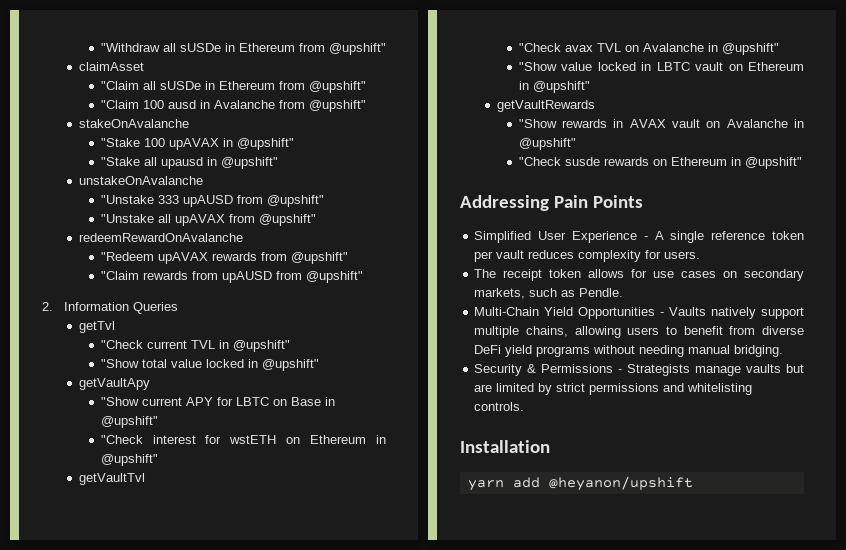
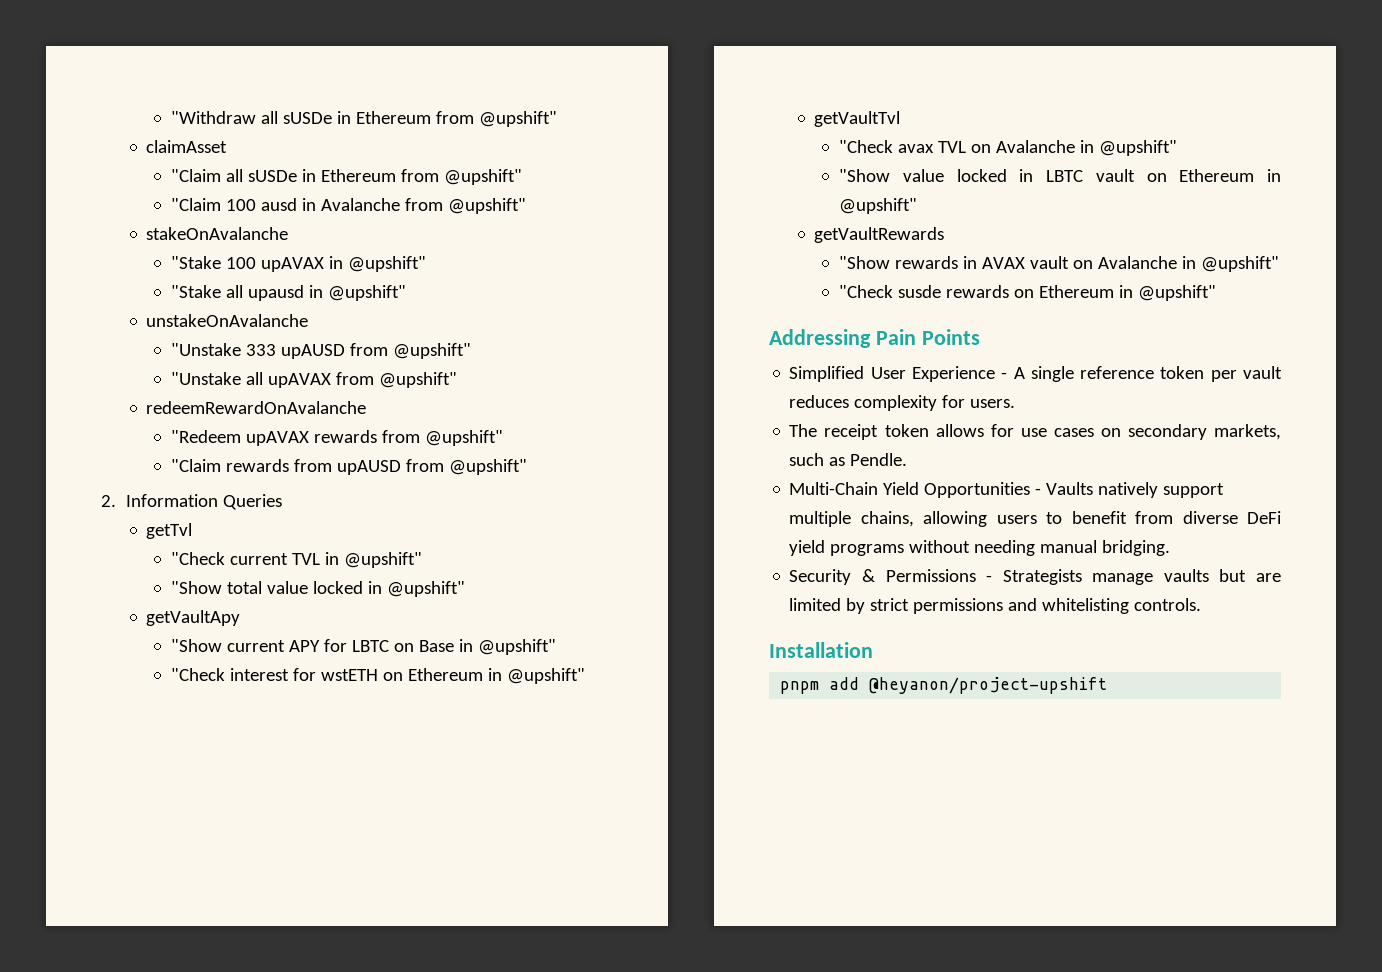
[467,476,693,491] yarn add @heyanon/upshift -> [780,677,1108,694] pnpm add @heyanon/project-upshift

